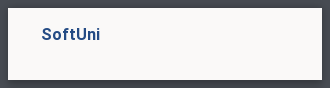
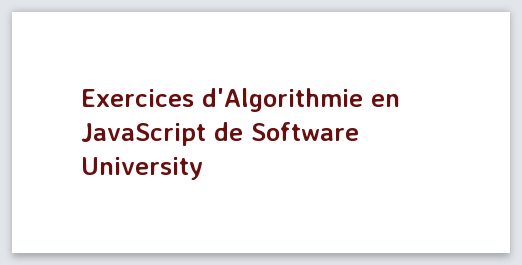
[41,28,100,40] SoftUni -> [81,88,400,112] [81,122,359,146] [81,157,203,180] Exercices d'Algorithmie en JavaScript de Software University

